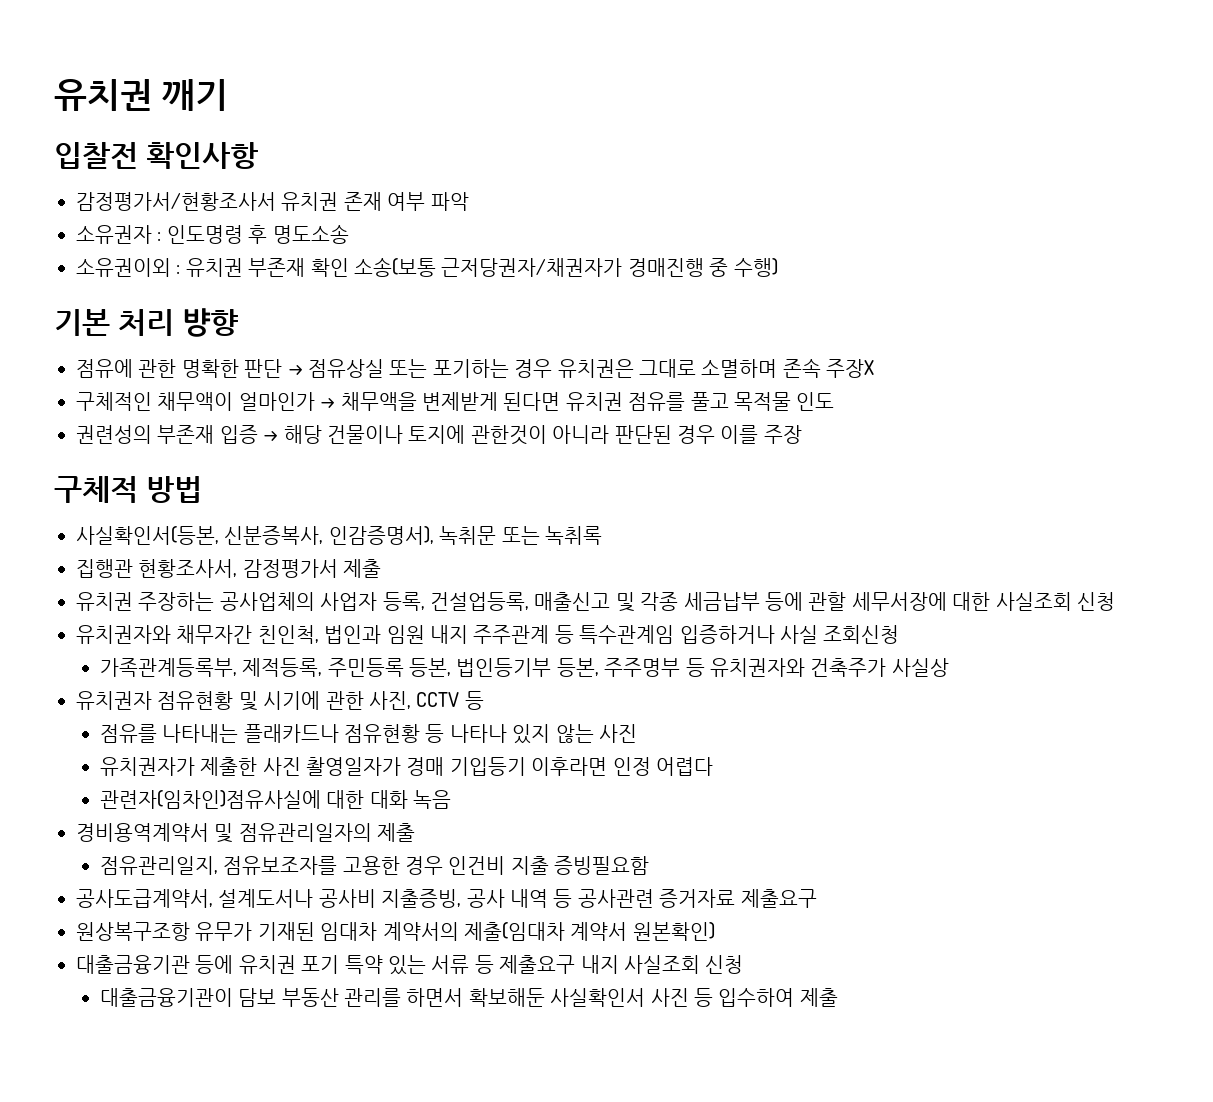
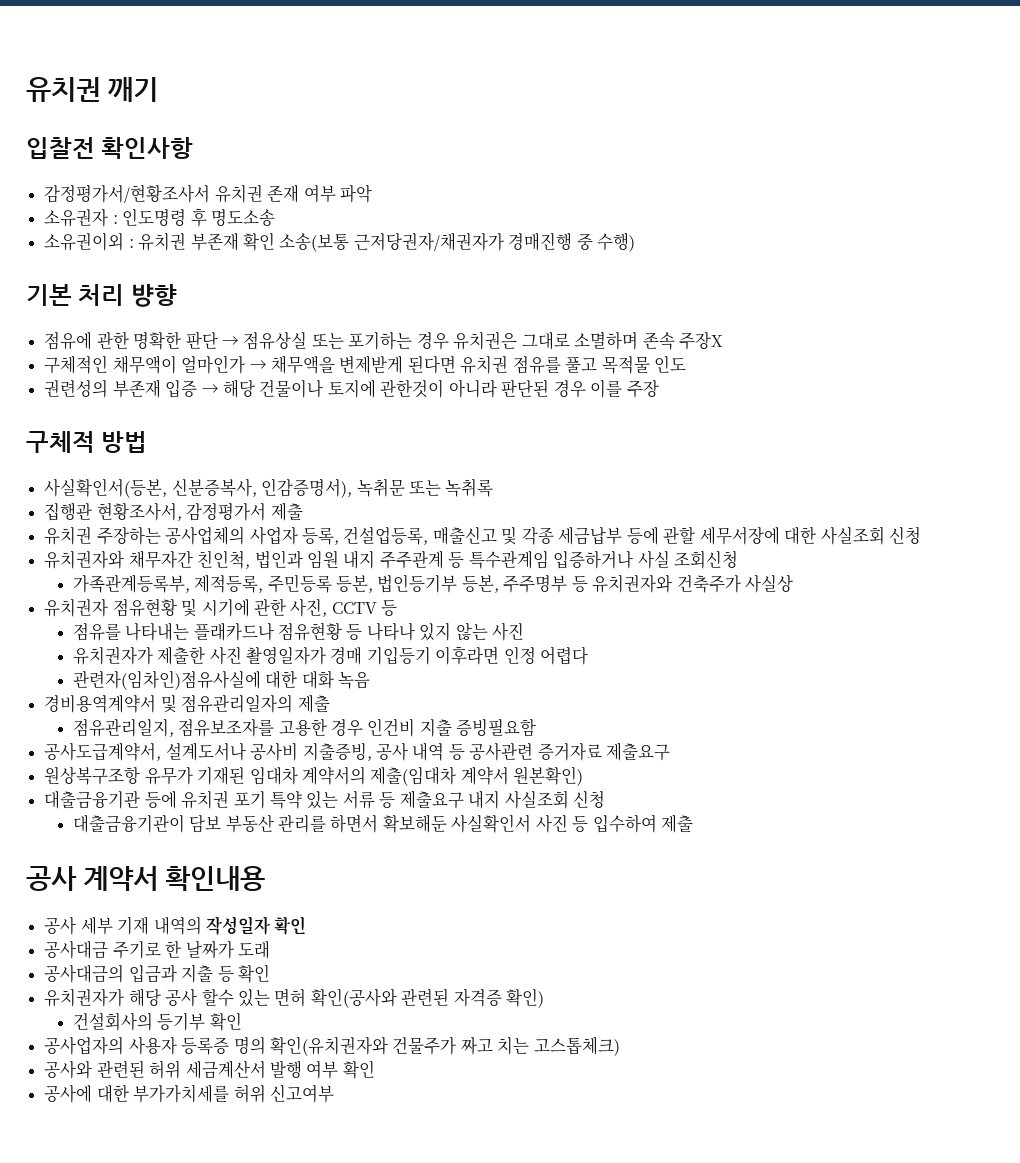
(838, 997) none -> [26,866,266,891] [44,916,307,935] [44,940,270,959] [44,964,270,983] [44,988,545,1008] [72,1012,242,1031] [44,1036,620,1056] [44,1060,375,1079] [44,1084,334,1103] // 공사 계약서 확인내용 // 공사 세부 기재 내역의 작성일자 확인 // 공사대금 주기로 한 날짜가 도래 // 공사대금의 입금과 지출 등 확인 // 유치권자가 해당 공사 할수 있는 면허 확인(공사와 관련된 자격증 확인) // 건설회사의 등기부 확인 // 공사업자의 사용자 등록증 명의 확인(유치권자와 건물주가 짜고 치는 고스톱체크) // 공사와 관련된 허위 세금계산서 발행 여부 확인 // 공사에 대한 부가가치세를 허위 신고여부

